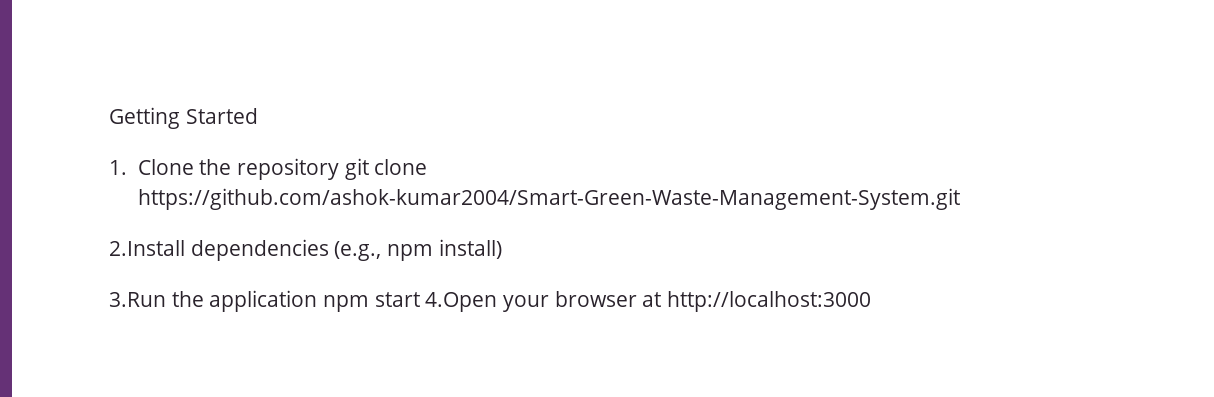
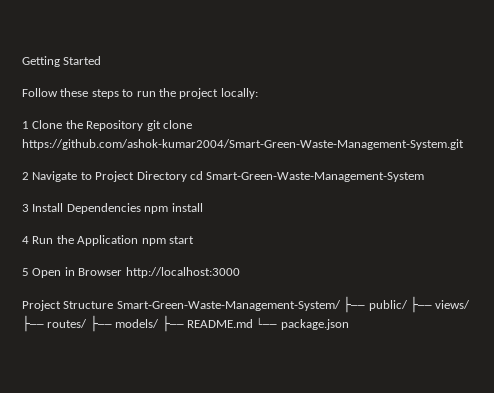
[109,160,127,175] 1. -> [22,88,258,99] [22,121,29,129] Follow these steps to run the project locally: // 1
[236,158,339,180] repository -> [86,120,144,131] Repository
[109,239,502,261] [109,290,872,312] 2.Install dependencies (e.g., npm install) // 3.Run the application npm start 4.Open your browser at http://localhost:3000 -> [22,171,425,182] [22,203,203,214] [22,235,194,246] [22,267,240,278] [22,296,471,313] [22,315,349,332] 2 Navigate to Project Directory cd Smart-Green-Waste-Management-System // 3 Install Dependencies npm install // 4 Run the Application npm start // 5 Open in Browser http://localhost:3000 // Project Structure Smart-Green-Waste-Management-System/ ├── public/ ├── views/ ├── routes/ ├── models/ ├── README.md └── package.json

